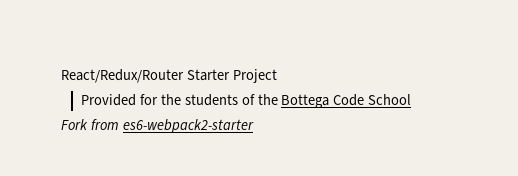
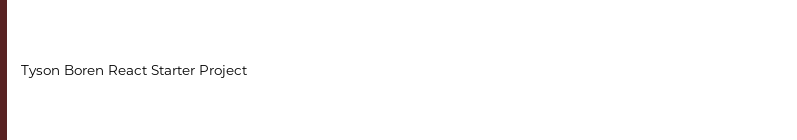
[61,69,184,83] React/Redux/Router -> [21,65,148,78] Tyson Boren React
[80,94,412,108] [61,119,254,133] // Provided for the students of the Bottega Code School // Fork from es6-webpack2-starter -> (248, 71) none

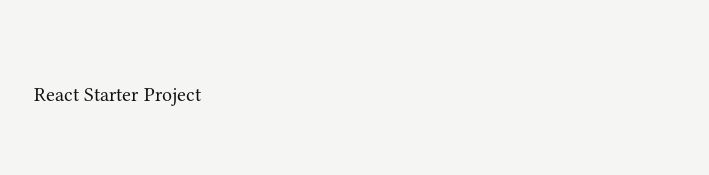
[21,65,104,78] Tyson Boren -> (34, 94) none

